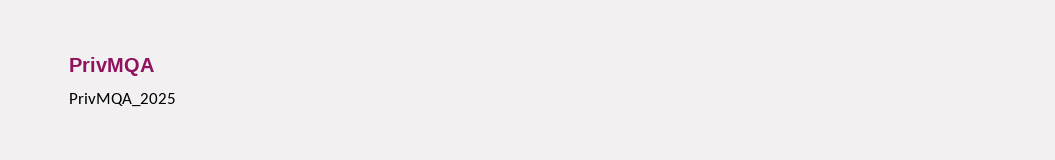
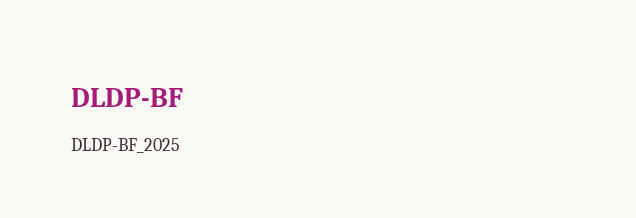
[69,57,154,76] [69,93,176,107] PrivMQA // PrivMQA_2025 -> [71,88,183,107] [71,138,180,153] DLDP-BF // DLDP-BF_2025

